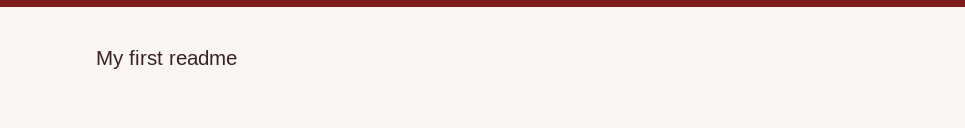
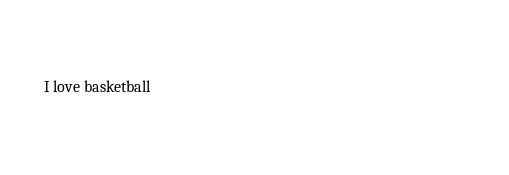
[96,50,237,69] My first readme -> [44,80,152,92] I love basketball

